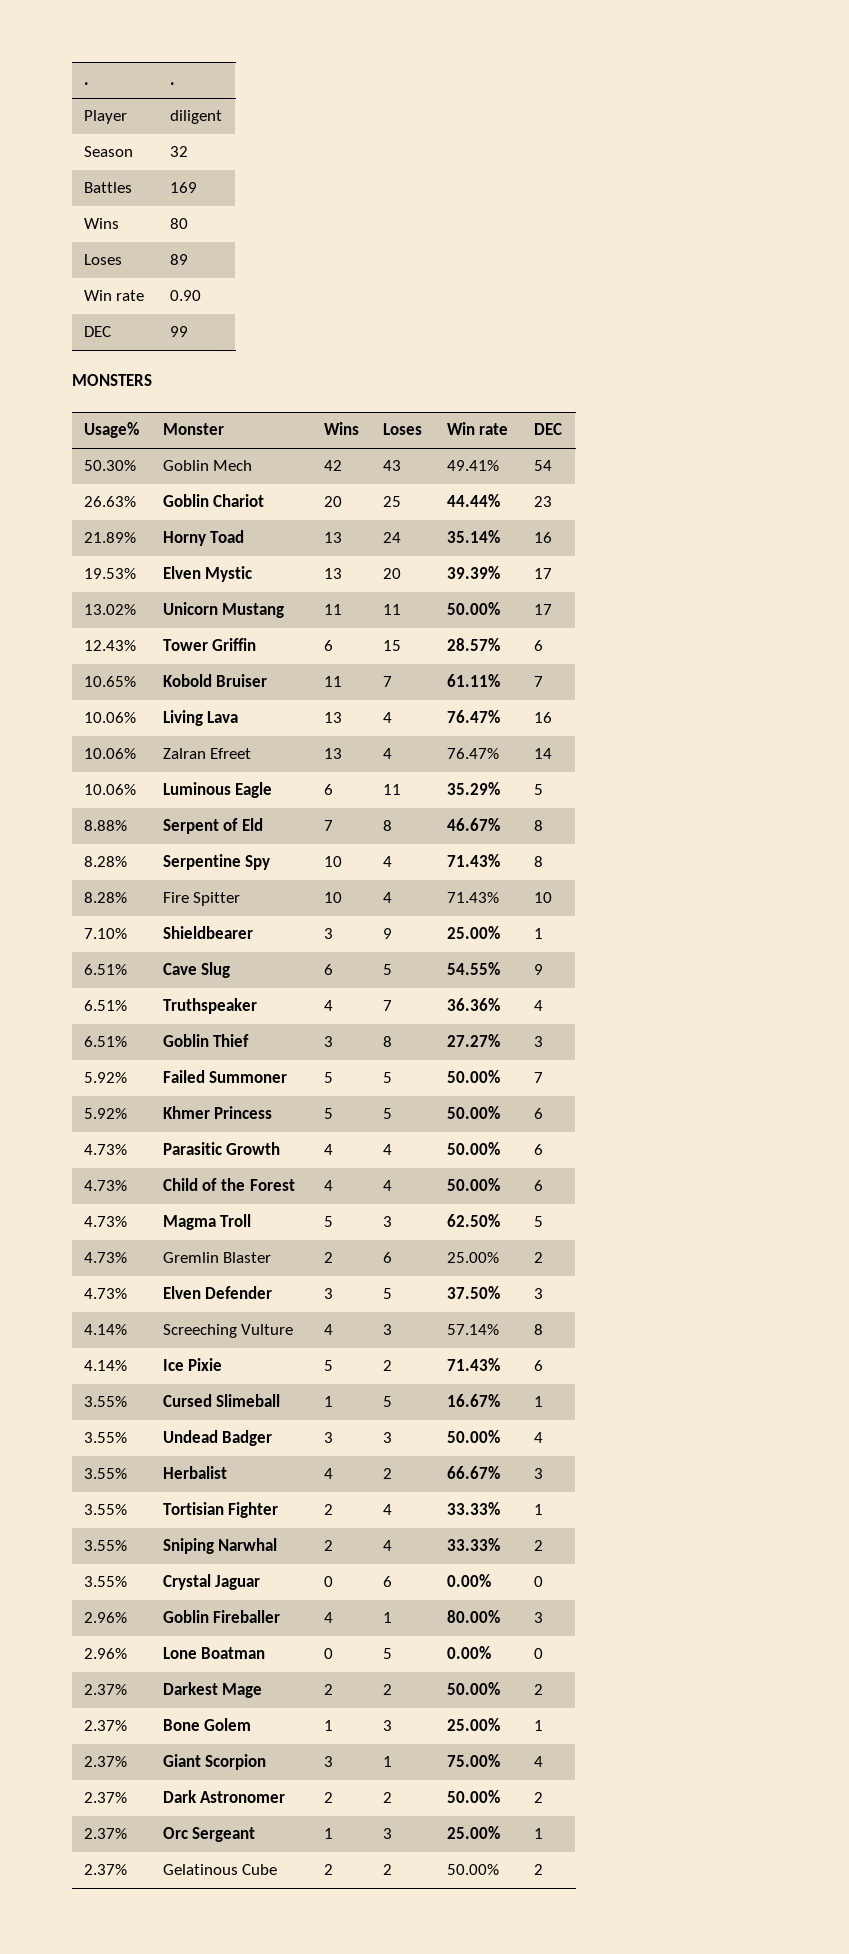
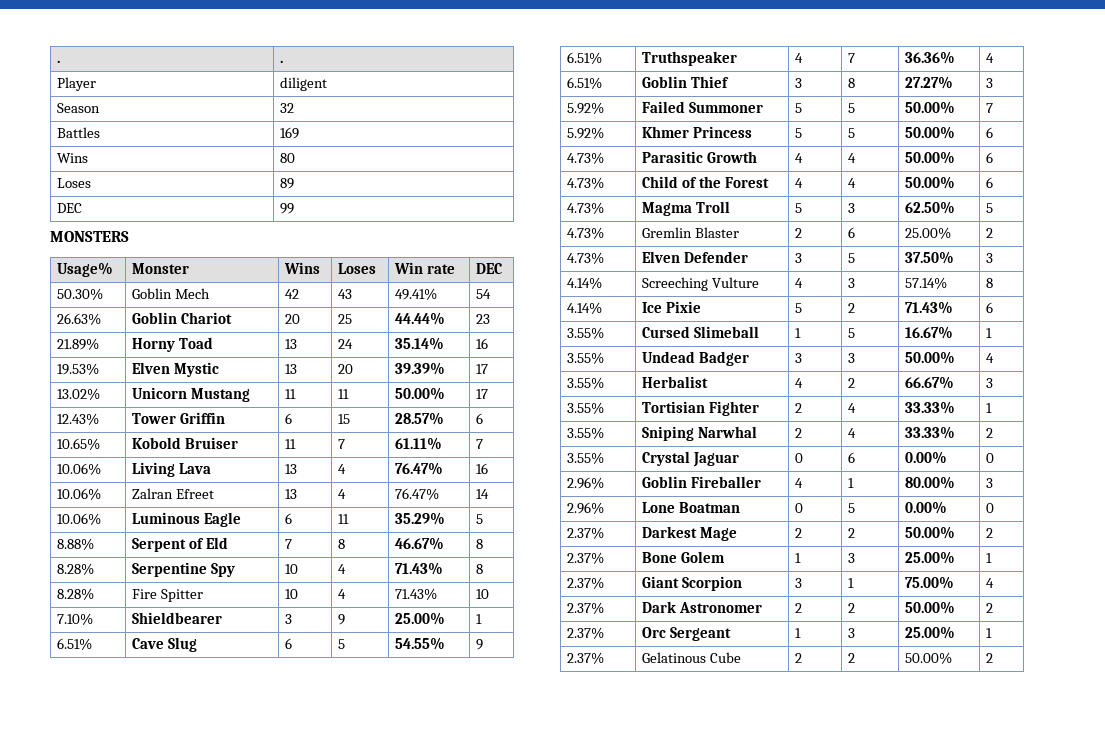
[83,290,145,301] [169,290,201,301] // Win rate | 0.90 -> (295, 183) none

